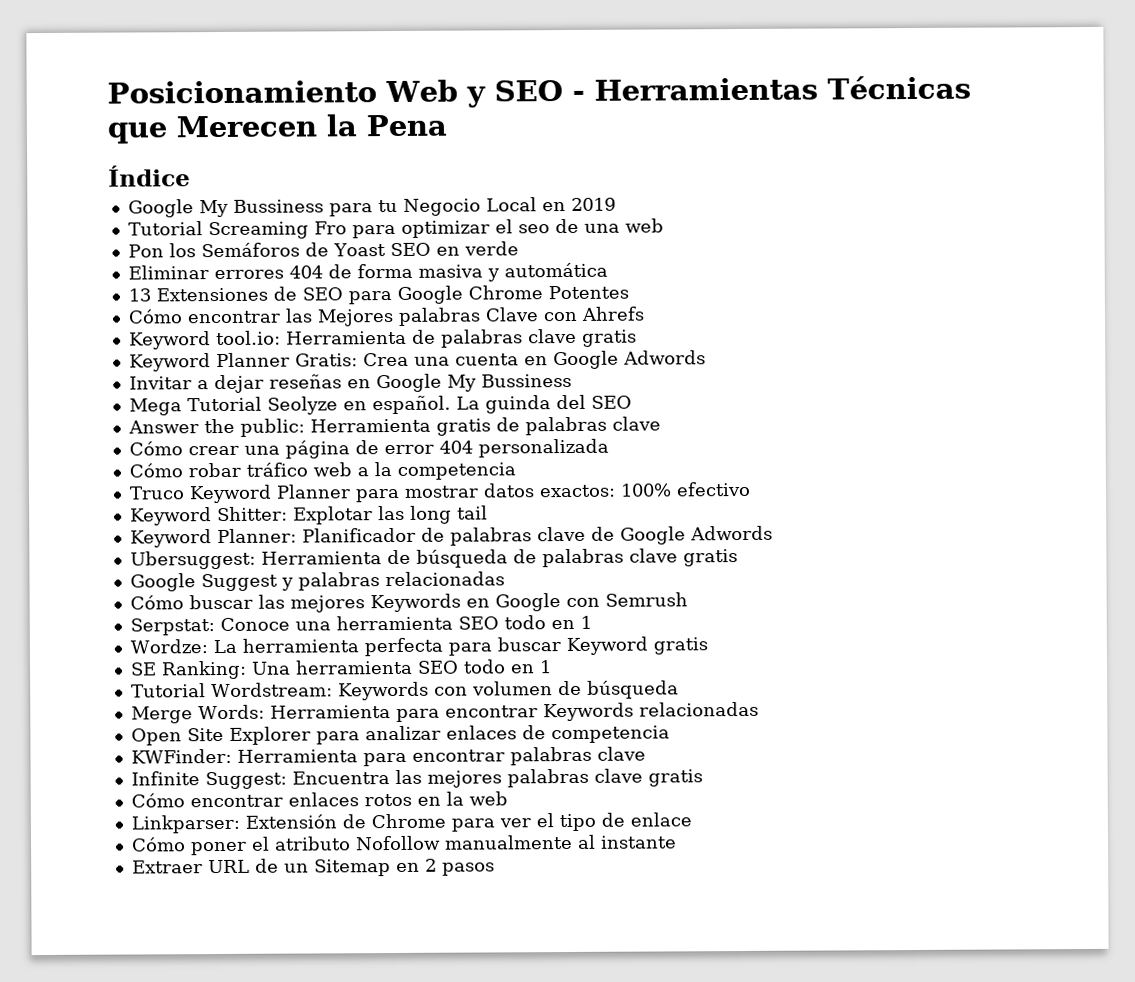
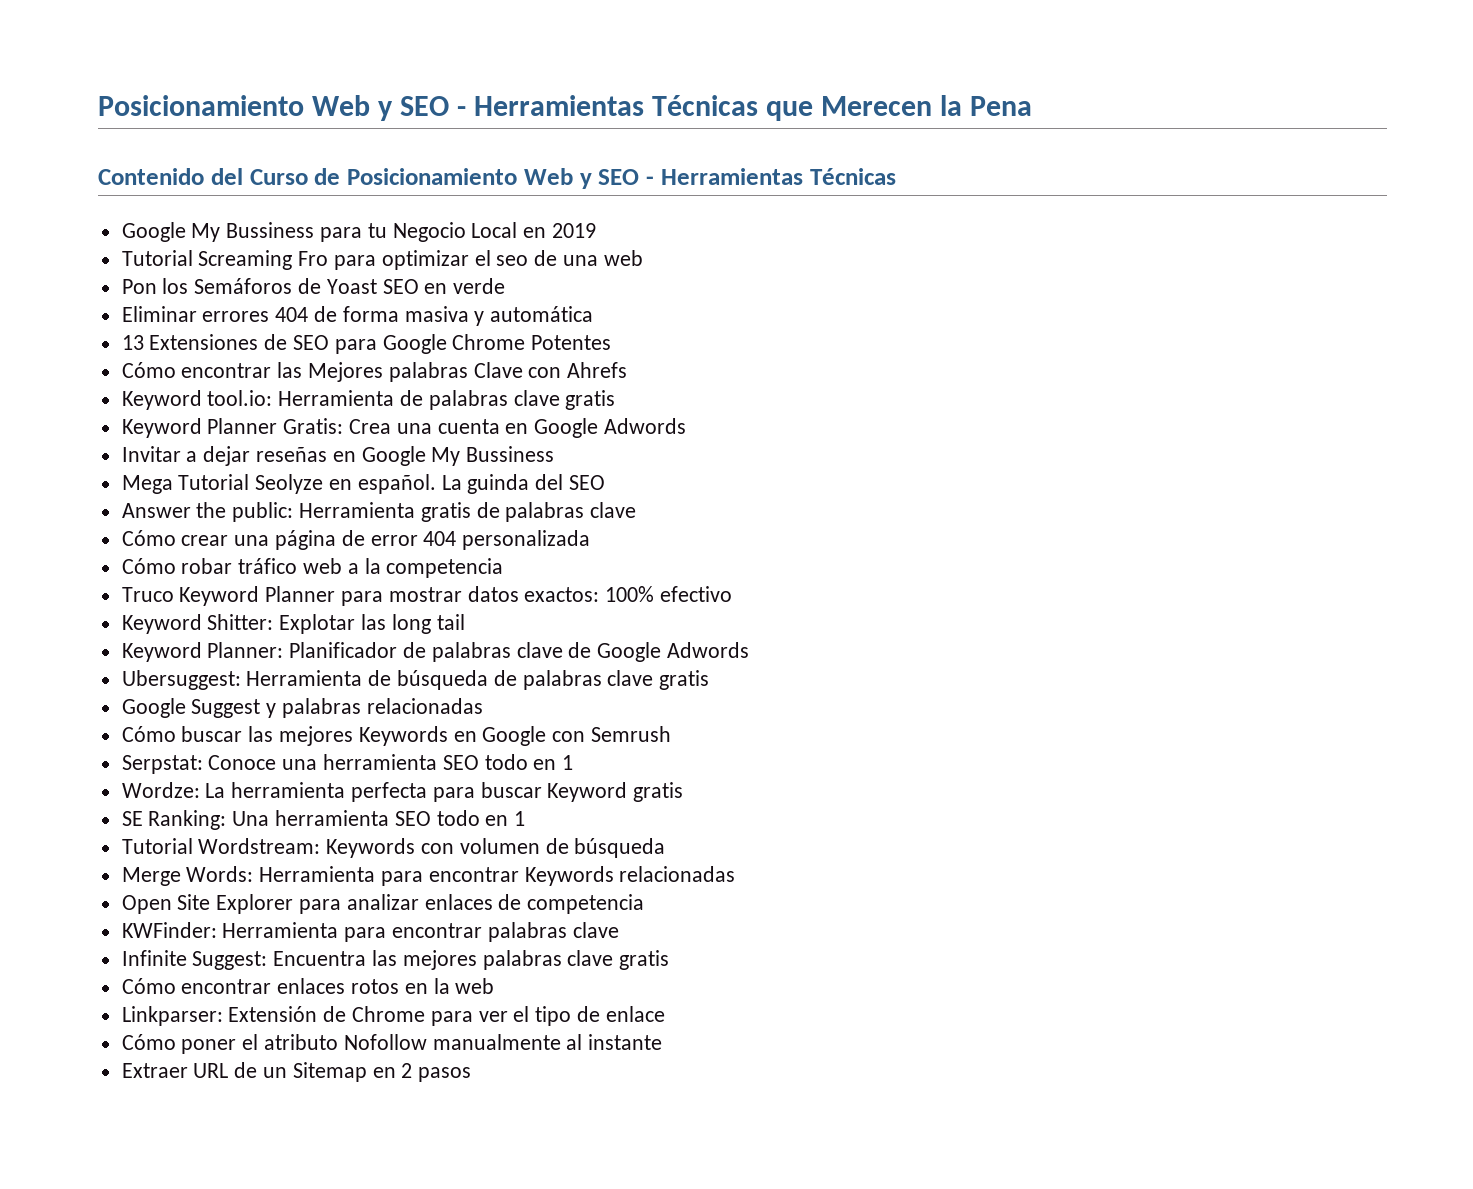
[108,165,191,187] Índice -> [98,168,896,189] Contenido del Curso de Posicionamiento Web y SEO - Herramientas Técnicas

